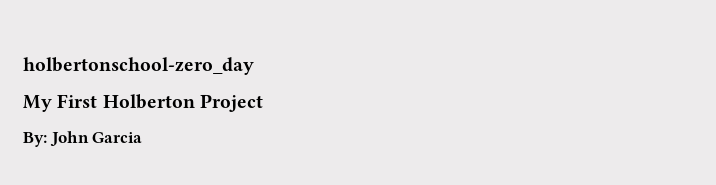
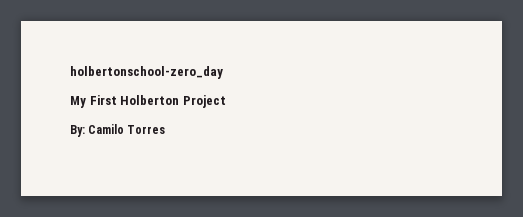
[49,131,143,147] John Garcia -> [88,124,166,134] Camilo Torres

